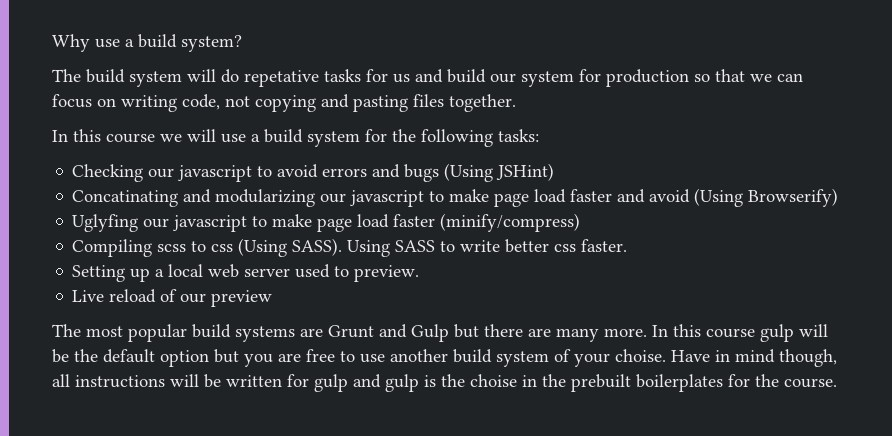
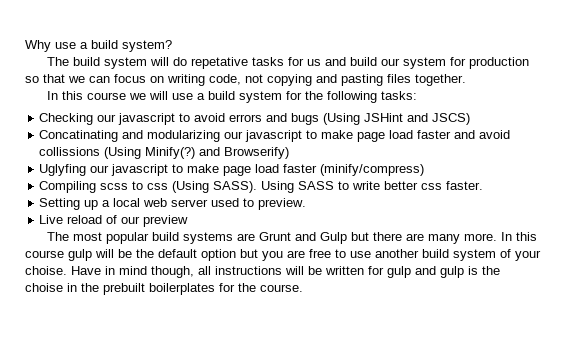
[496,163,555,181] JSHint) -> [364,113,471,125] JSHint and JSCS)
[694,188,744,207] (Using -> [39,147,221,159] collissions (Using Minify(?) and

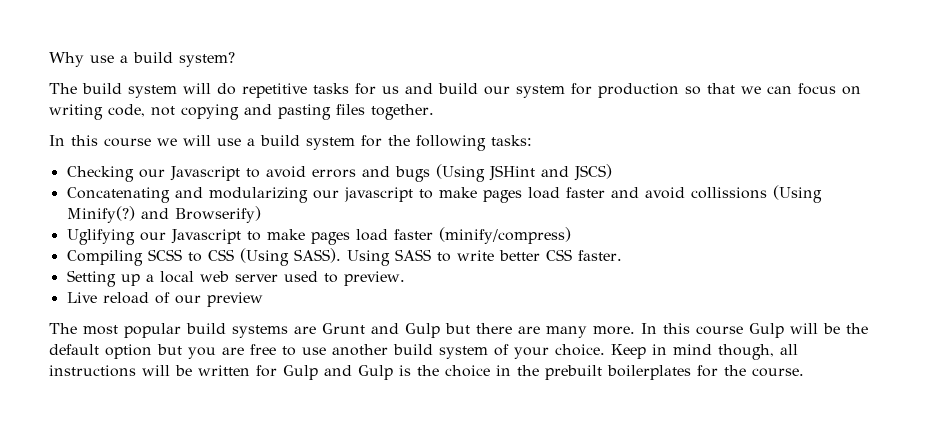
[191,57,249,69] repetative -> [242,83,307,98] repetitive
[118,113,176,125] javascript -> [169,166,240,181] Javascript
[39,130,119,142] Concatinating -> [66,187,170,203] Concatenating
[357,132,386,142] page -> [482,190,522,203] pages
[39,164,252,176] Uglyfing our javascript to make page -> [66,229,350,245] Uglifying our Javascript to make pages
[100,181,169,190] scss to css -> [147,249,234,262] SCSS to CSS
[421,183,443,190] css -> [545,249,572,261] CSS
[68,249,92,261] gulp -> [749,323,784,338] Gulp
[25,266,101,275] choise. Have -> [555,344,646,359] choice. Keep
[387,266,464,278] gulp and gulp -> [283,365,393,380] Gulp and Gulp
[25,283,63,292] choise -> [445,365,490,377] choice

